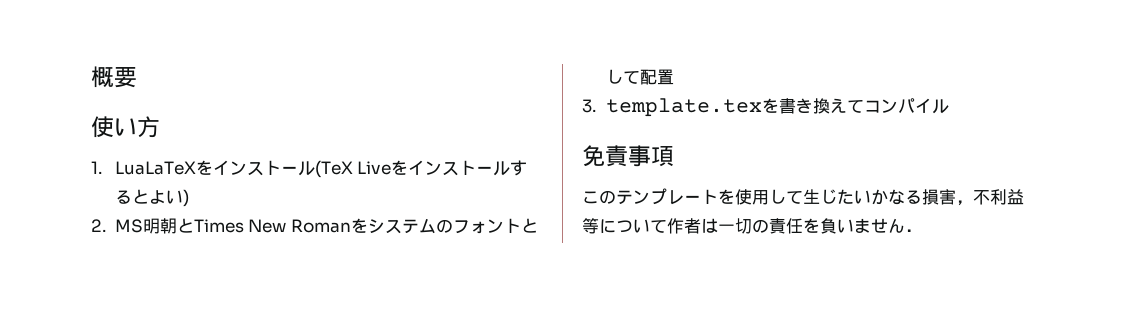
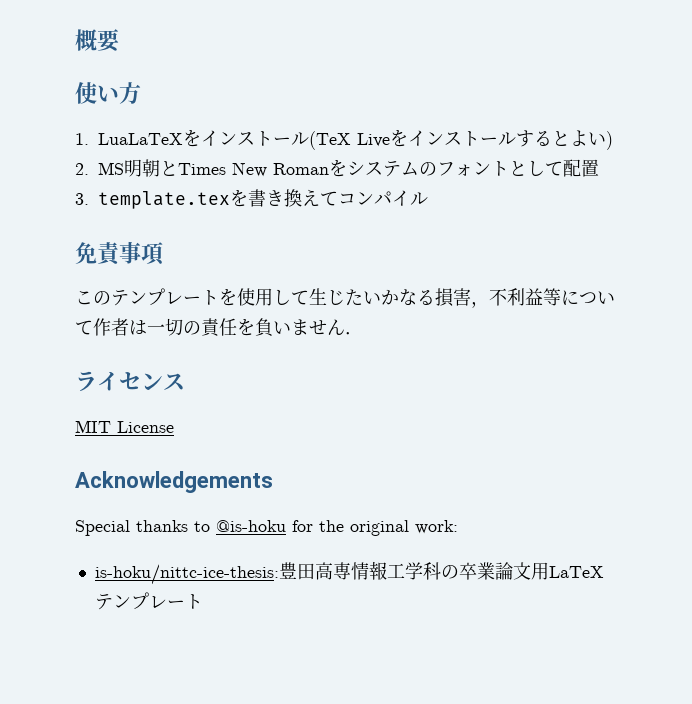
(922, 230) none -> [75,371,185,392] [75,420,174,433] [75,471,273,493] [75,520,458,536] [94,561,604,585] [94,592,203,610] // ライセンス // MIT License // Acknowledgements // Special thanks to @is-hoku for the original work: // is-hoku/nittc-ice-thesis:豊田高専情報工学科の卒業論文用LaTeXテンプレート

